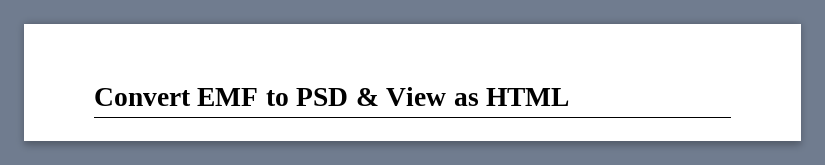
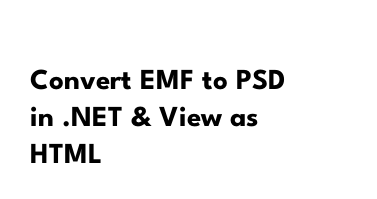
(349, 97) none -> [30,106,123,127] in .NET

